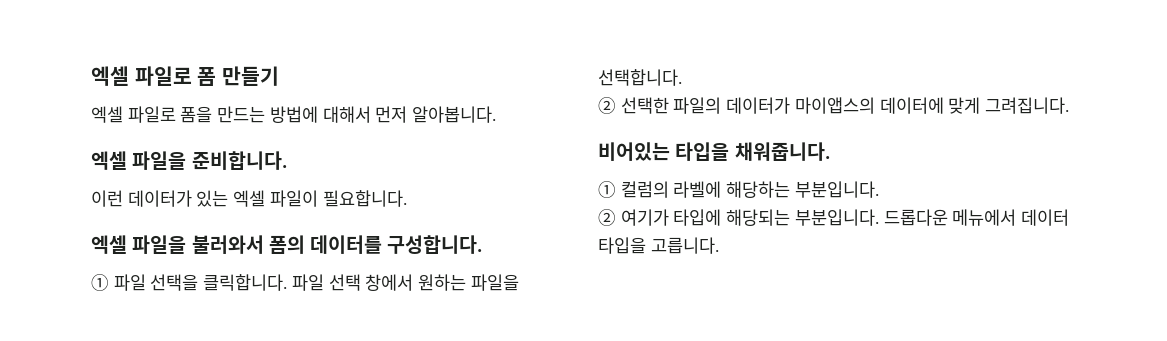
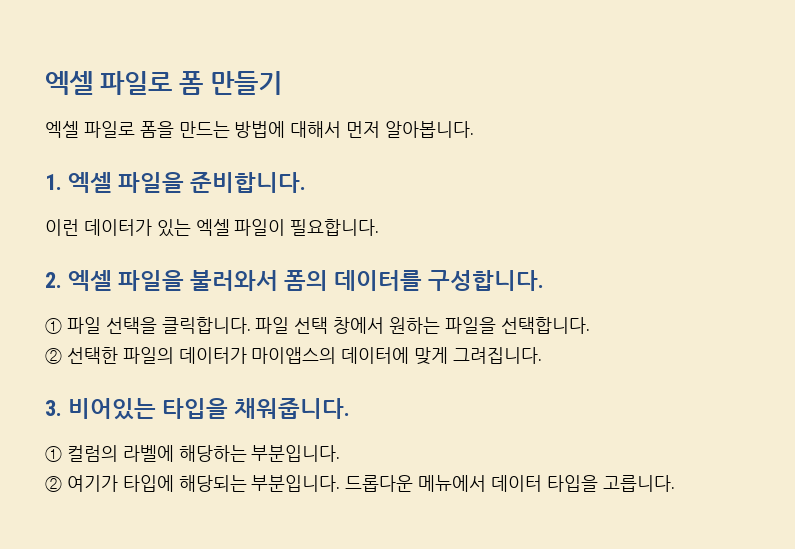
(497, 114) none -> [45,174,62,190] 1.
(407, 198) none -> [45,272,62,288] 2.
(1070, 105) none -> [45,400,62,416] 3.

